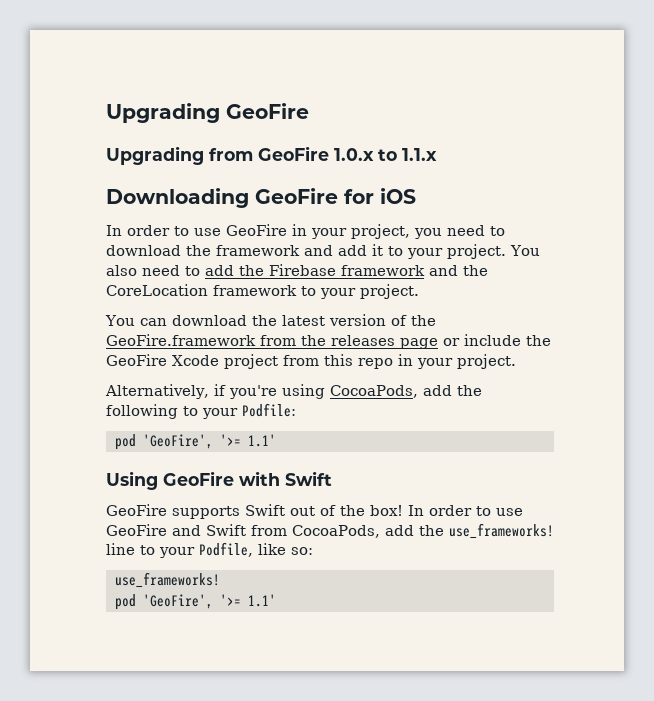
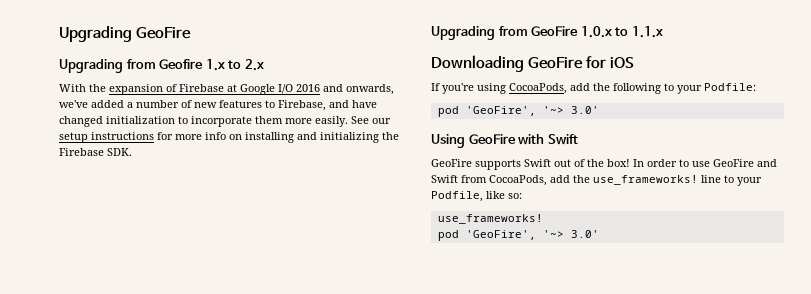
(309, 111) none -> [59,59,264,73] [59,84,394,95] [59,100,377,111] [59,116,391,127] [59,132,399,143] [59,148,132,156] // Upgrading from Geofire 1.x to 2.x // With the expansion of Firebase at Google I/O 2016 and onwards, we've added a number of new features to Firebase, and have changed initialization to incorporate them more easily. See our setup instructions for more info on installing and initializing the Firebase SDK.
[106,224,505,239] [106,244,540,259] [106,264,488,276] [106,284,419,299] [105,314,436,326] [106,334,551,349] [106,354,516,369] [105,384,226,399] In order to use GeoFire in your project, you need to download the framework and add it to your project. You also need to add the Firebase framework and the CoreLocation framework to your project. // You can download the latest version of the GeoFire.framework from the releases page or include the GeoFire Xcode project from this repo in your project. // Alternatively, if -> [431,83,440,91] If
[219,434,276,447] '>= 1.1' -> [542,106,599,114] '~> 3.0'
[219,594,276,607] '>= 1.1' -> [542,230,599,238] '~> 3.0'

